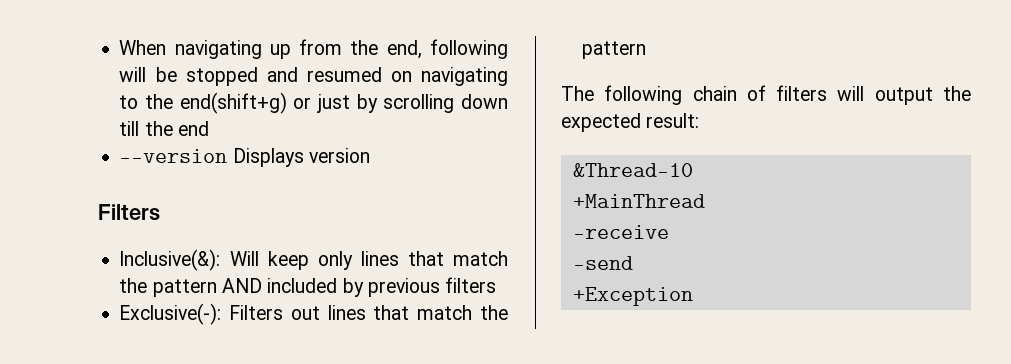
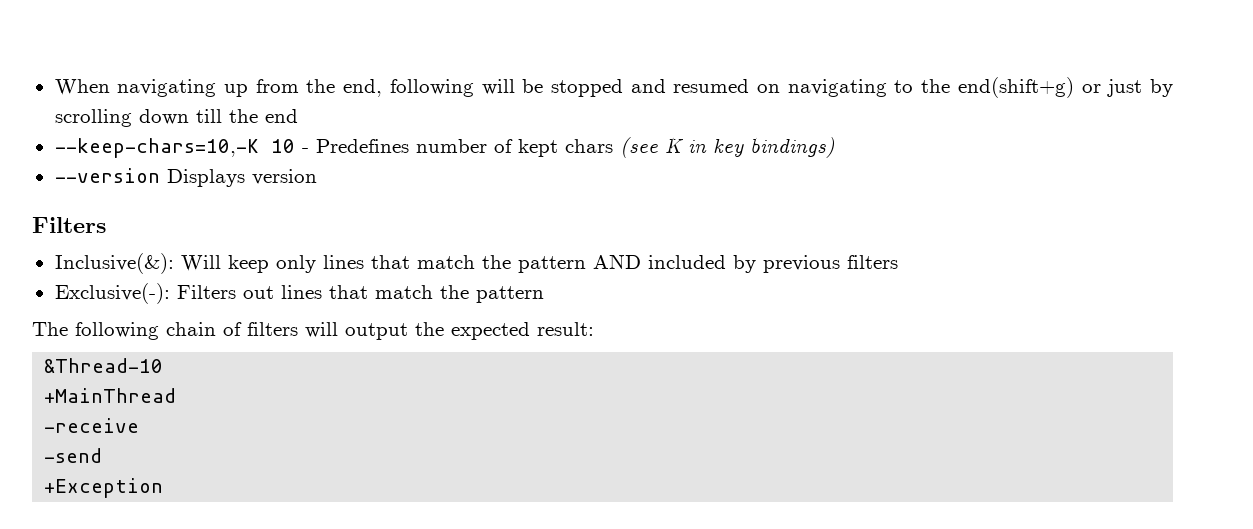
(209, 128) none -> [54,137,835,158] // --keep-chars=10,-K 10 - Predefines number of kept chars (see K in key bindings)

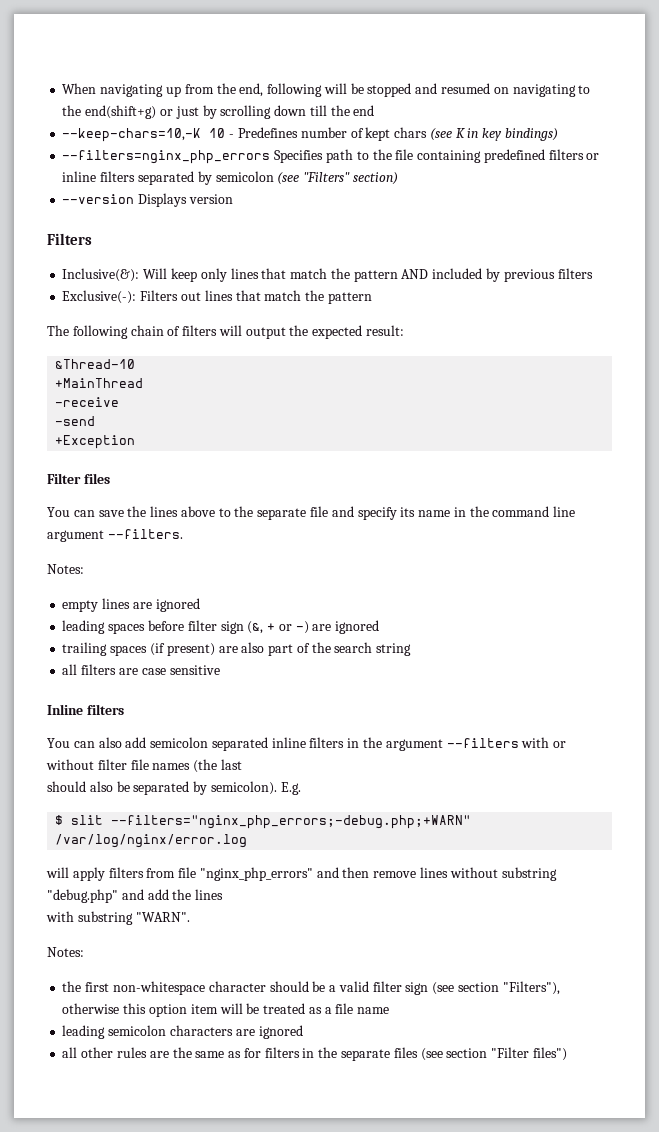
(835, 147) none -> [62,149,600,164] [62,171,398,185] // --filters=nginx_php_errors Specifies path to the file containing predefined filters or inline filters separated by semicolon (see "Filters" section)
(164, 488) none -> [47,473,110,484] [47,506,576,520] [47,529,183,542] [47,564,84,574] [62,598,200,612] [62,620,380,634] [62,642,412,656] [62,664,220,675] [47,704,124,715] [47,737,567,751] [46,759,242,773] [47,781,301,795] [55,815,472,829] [55,834,248,848] [46,867,557,881] [47,889,224,903] [46,911,190,925] [47,947,84,957] [62,981,560,995] [62,1003,390,1017] [62,1025,303,1039] [62,1047,567,1061] // Filter files // You can save the lines above to the separate file and specify its name in the command line argument --filters. // Notes: // empty lines are ignored // leading spaces before filter sign (&, + or -) are ignored // trailing spaces (if present) are also part of the search string // all filters are case sensitive // Inline filters // You can also add semicolon separated inline filters in the argument --filters with or without filter file names (the last // should also be separated by semicolon). E.g. // $ slit --filters="nginx_php_errors;-debug.php;+WARN" /var/log/nginx/error.log // will apply filters from file "nginx_php_errors" and then remove lines without substring "debug.php" and add the lines // with substring "WARN". // Notes: // the first non-whitespace character should be a valid filter sign (see section "Filters"), otherwise this option item will be treated as a file name // leading semicolon characters are ignored // all other rules are the same as for filters in the separate files (see section "Filter files")

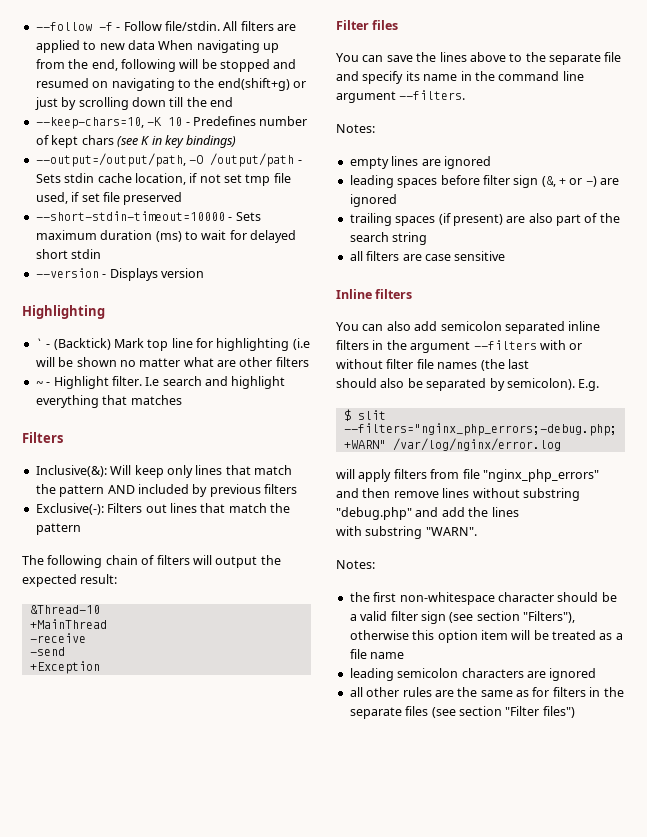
(62, 88) none -> [35,21,296,31] [35,40,155,53] --follow -f - Follow file/stdin. All filters are applied to new data
[62,128,202,142] --keep-chars=10,-K -> [35,117,163,129] --keep-chars=10, -K
[62,149,600,164] [62,171,398,185] --filters=nginx_php_errors Specifies path to the file containing predefined filters or inline filters separated by semicolon (see "Filters" section) -> [35,153,302,167] [35,173,291,186] [35,192,183,205] [35,211,261,221] [35,230,296,243] [35,249,102,259] --output=/output/path, -O /output/path - Sets stdin cache location, if not set tmp file used, if set file preserved // --short-stdin-timeout=10000 - Sets maximum duration (ms) to wait for delayed short stdin
(135, 199) none -> [102,274,107,278] -
(233, 199) none -> [22,305,105,319] [35,338,310,351] [35,357,309,367] [35,376,286,389] [35,395,182,408] // Highlighting // ` - (Backtick) Mark top line for highlighting (i.e will be shown no matter what are other filters // ~ - Highlight filter. I.e search and highlight everything that matches

